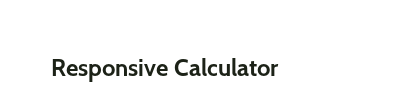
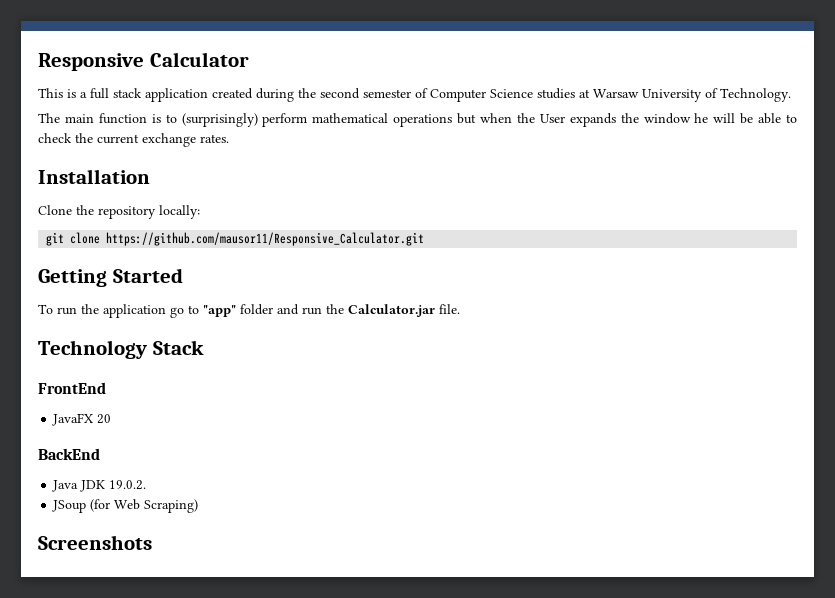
(280, 67) none -> [38,88,791,102] [38,113,797,127] [38,133,229,147] [38,169,150,184] [38,205,200,219] [46,232,425,246] [38,268,183,287] [38,304,460,318] [38,340,204,359] [38,382,106,394] [52,413,112,426] [38,448,100,460] [52,480,147,492] [52,499,199,513] [38,535,152,550] // This is a full stack application created during the second semester of Computer Science studies at Warsaw University of Technology. // The main function is to (surprisingly) perform mathematical operations but when the User expands the window he will be able to check the current exchange rates. // Installation // Clone the repository locally: // git clone https://github.com/mausor11/Responsive_Calculator.git // Getting Started // To run the application go to "app" folder and run the Calculator.jar file. // Technology Stack // FrontEnd // JavaFX 20 // BackEnd // Java JDK 19.0.2. // JSoup (for Web Scraping) // Screenshots

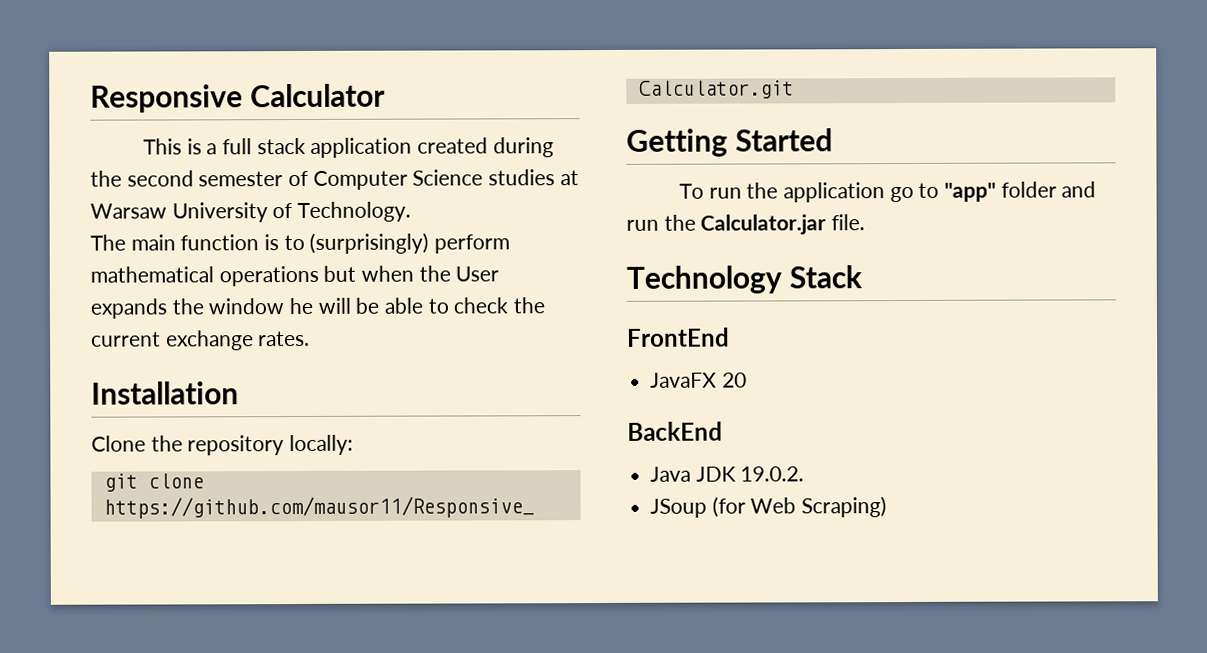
[38,535,152,550] // Screenshots -> (888, 507) none

